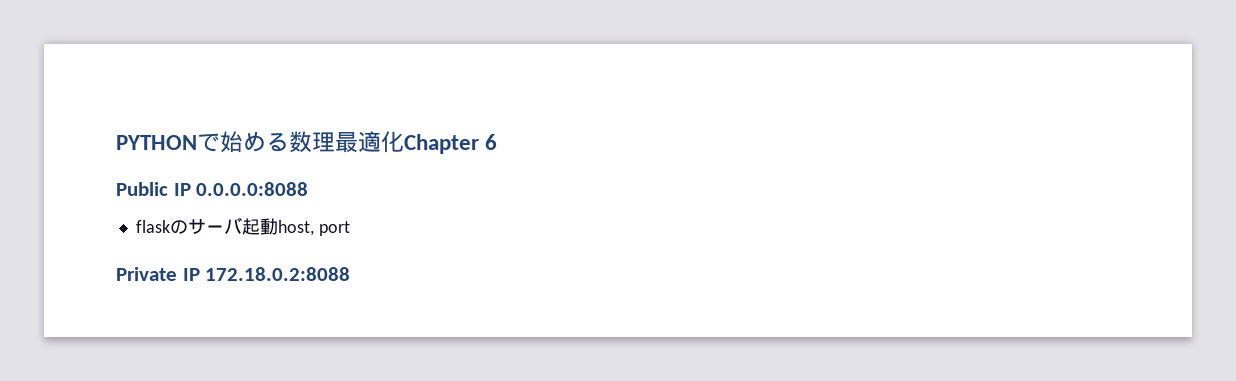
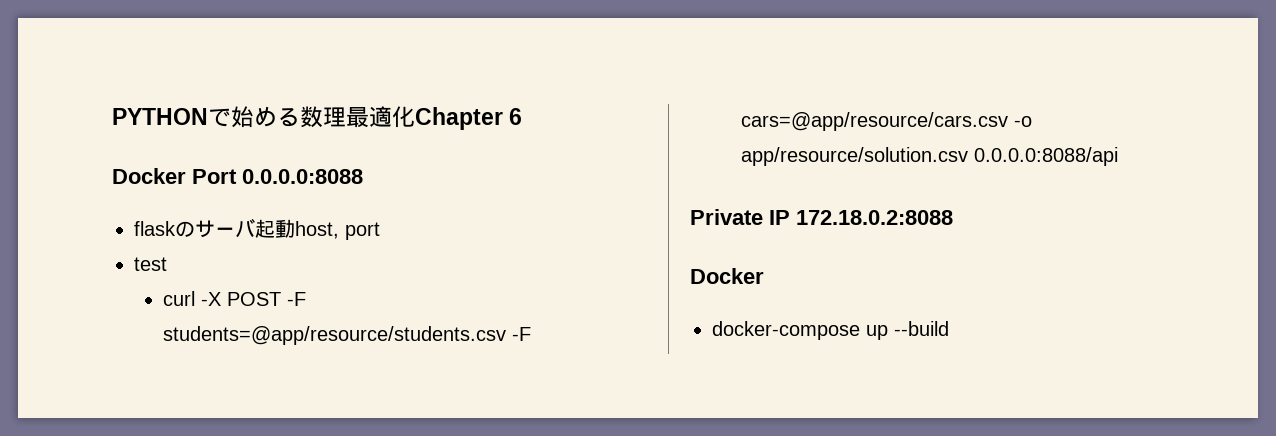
[116,182,191,196] Public IP -> [112,168,237,184] Docker Port
(350, 228) none -> [134,257,167,271] [162,291,306,306] [162,326,531,345] [740,112,1032,131] [740,147,1118,166] // test // curl -X POST -F students=@app/resource/students.csv -F cars=@app/resource/cars.csv -o app/resource/solution.csv 0.0.0.0:8088/api
(351, 274) none -> [690,268,764,284] [712,321,949,340] // Docker // docker-compose up --build

